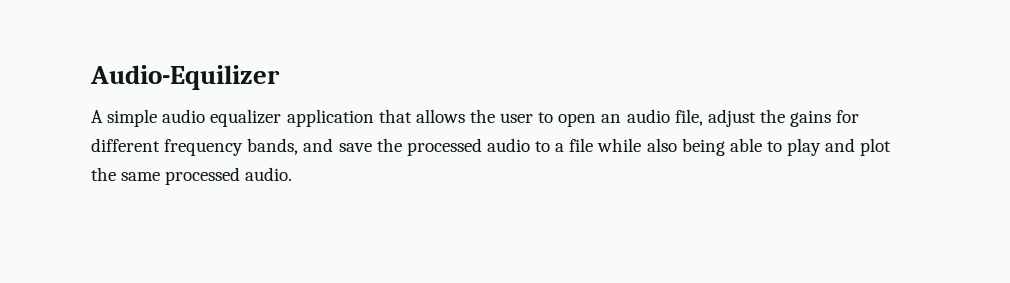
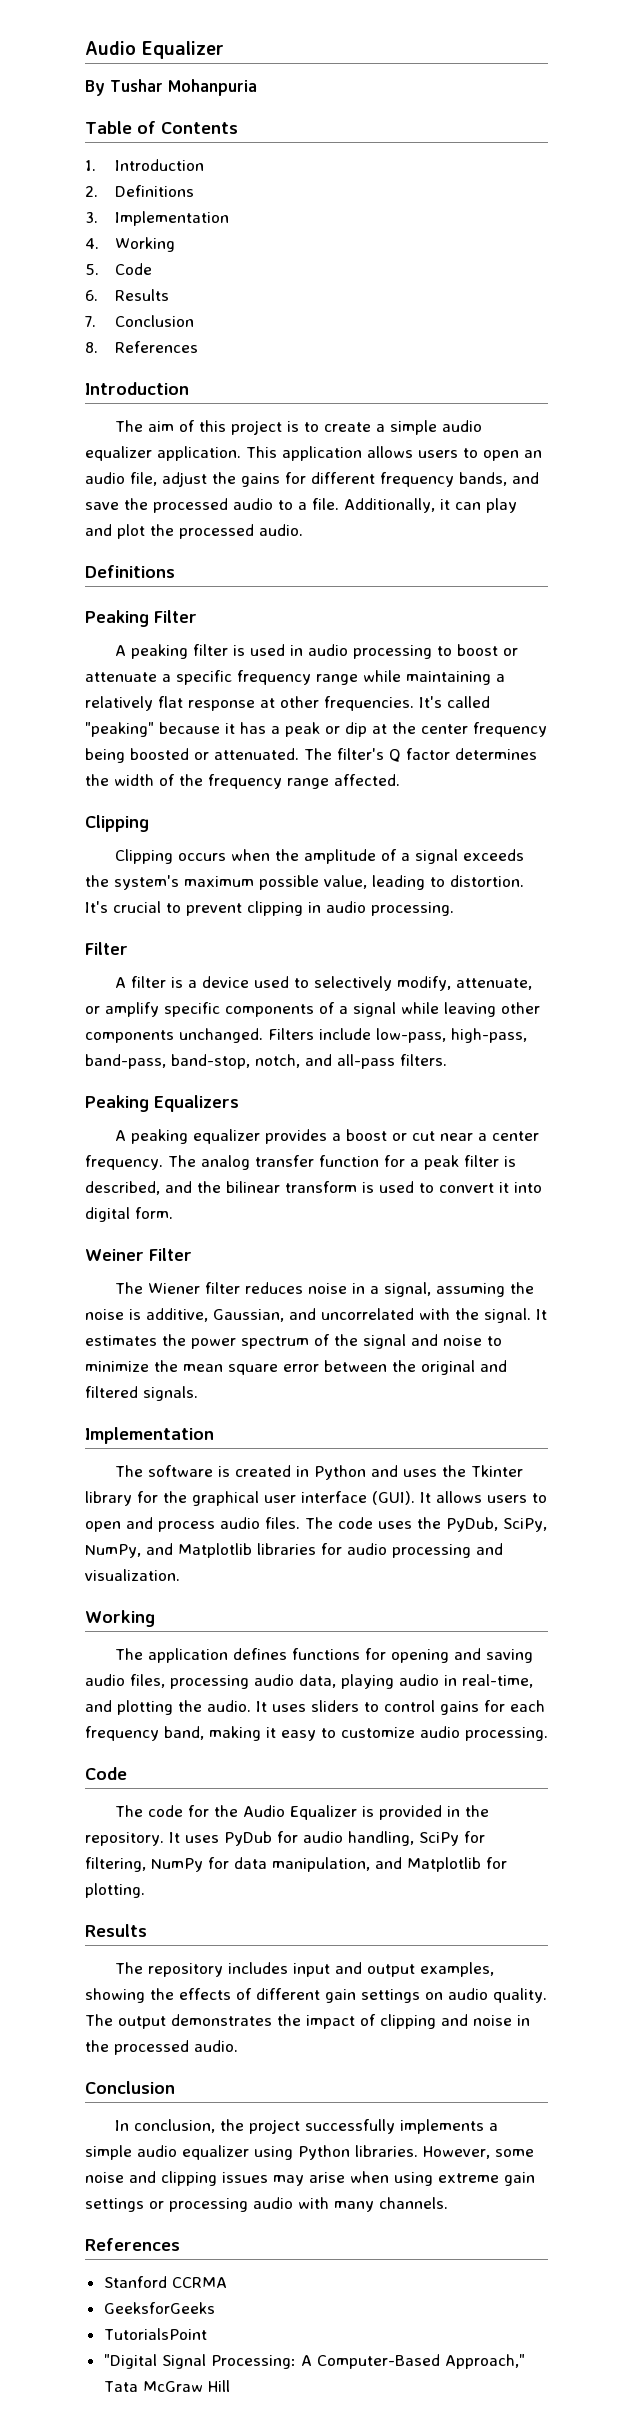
[90,65,280,90] [91,109,534,127] Audio-Equilizer // A simple audio equalizer application that allows the user -> [85,41,224,59] [85,79,257,96] [85,121,238,134] [85,159,204,171] [85,185,194,197] [85,211,229,226] [85,237,175,252] [85,263,152,275] [85,289,169,301] [85,315,194,327] [85,341,198,353] [85,382,189,395] [114,420,482,435] [85,446,458,461] Audio Equalizer // By Tushar Mohanpuria // Table of Contents // 1. Introduction // 2. Definitions // 3. Implementation // 4. Working // 5. Code // 6. Results // 7. Conclusion // 8. References // Introduction // The aim of this project is to create a simple audio equalizer application. This application allows users
[569,138,782,156] file while also being able to -> [312,498,481,513] file. Additionally, it can
[121,167,293,185] same processed audio. -> [179,524,303,539] [85,565,175,578] [85,610,197,627] [114,644,518,659] [85,670,505,685] [85,696,490,711] [85,722,547,737] [85,748,537,763] [85,774,400,789] [85,815,149,832] [114,849,524,864] [85,875,524,890] [85,901,454,916] [85,942,128,955] [114,976,532,991] [85,1002,540,1017] [85,1028,527,1043] [85,1054,447,1069] [85,1095,239,1112] [114,1129,539,1144] [85,1155,516,1170] [85,1181,542,1195] [85,1207,173,1222] [85,1248,192,1261] [114,1282,534,1297] [85,1308,547,1323] [85,1334,502,1349] [85,1360,507,1375] [85,1386,198,1401] [85,1427,214,1444] [114,1465,523,1480] [85,1491,547,1506] [85,1517,547,1532] [85,1543,503,1558] [85,1569,180,1581] [85,1610,155,1627] [114,1648,533,1663] [85,1674,533,1689] [85,1700,545,1715] [85,1726,548,1741] [85,1767,127,1780] [114,1805,489,1820] [85,1831,485,1846] [85,1857,507,1872] [85,1883,145,1898] [85,1924,147,1937] [114,1962,494,1977] [85,1988,547,2003] [85,2014,530,2029] [85,2040,238,2055] [85,2081,175,2094] [114,2119,498,2134] [85,2145,534,2160] [85,2171,535,2186] [85,2197,448,2212] [85,2238,180,2251] [103,2276,227,2288] [103,2302,215,2314] [103,2328,207,2340] [103,2354,525,2369] [103,2380,230,2392] processed audio. // Definitions // Peaking Filter // A peaking filter is used in audio processing to boost or attenuate a specific frequency range while maintaining a relatively flat response at other frequencies. It's called "peaking" because it has a peak or dip at the center frequency being boosted or attenuated. The filter's Q factor determines the width of the frequency range affected. // Clipping // Clipping occurs when the amplitude of a signal exceeds the system's maximum possible value, leading to distortion. It's crucial to prevent clipping in audio processing. // Filter // A filter is a device used to selectively modify, attenuate, or amplify specific components of a signal while leaving other components unchanged. Filters include low-pass, high-pass, band-pass, band-stop, notch, and all-pass filters. // Peaking Equalizers // A peaking equalizer provides a boost or cut near a center frequency. The analog transfer function for a peak filter is described, and the bilinear transform is used to convert it into digital form. // Weiner Filter // The Wiener filter reduces noise in a signal, assuming the noise is additive, Gaussian, and uncorrelated with the signal. It estimates the power spectrum of the signal and noise to minimize the mean square error between the original and filtered signals. // Implementation // The software is created in Python and uses the Tkinter library for the graphical user interface (GUI). It allows users to open and process audio files. The code uses the PyDub, SciPy, NumPy, and Matplotlib libraries for audio processing and visualization. // Working // The application defines functions for opening and saving audio files, processing audio data, playing audio in real-time, and plotting the audio. It uses sliders to control gains for each frequency band, making it easy to customize audio processing. // Code // The code for the Audio Equalizer is provided in the repository. It uses PyDub for audio handling, SciPy for filtering, NumPy for data manipulation, and Matplotlib for plotting. // Results // The repository includes input and output examples, showing the effects of different gain settings on audio quality. The output demonstrates the impact of clipping and noise in the processed audio. // Conclusion // In conclusion, the project successfully implements a simple audio equalizer using Python libraries. However, some noise and clipping issues may arise when using extreme gain settings or processing audio with many channels. // References // Stanford CCRMA // GeeksforGeeks // TutorialsPoint // "Digital Signal Processing: A Computer-Based Approach," Tata McGraw Hill

